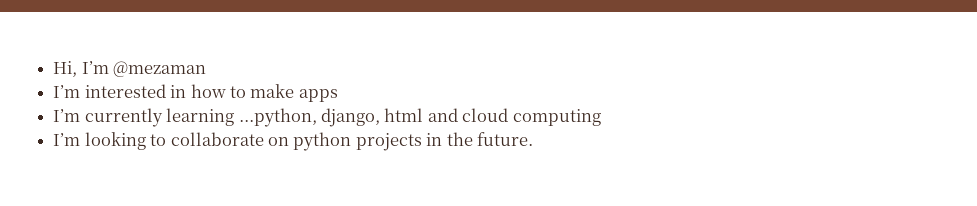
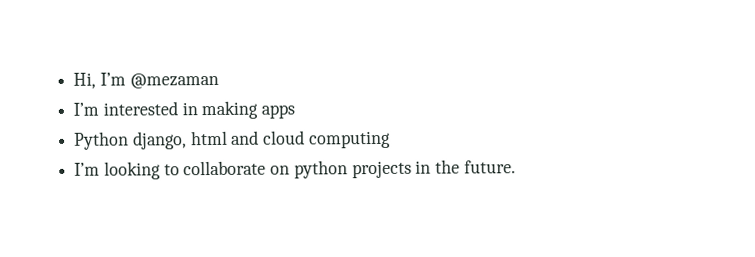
[190,84,338,102] [53,108,317,127] how to make apps // I’m currently learning ...python, -> [201,100,296,120] [74,131,130,150] making apps // Python

